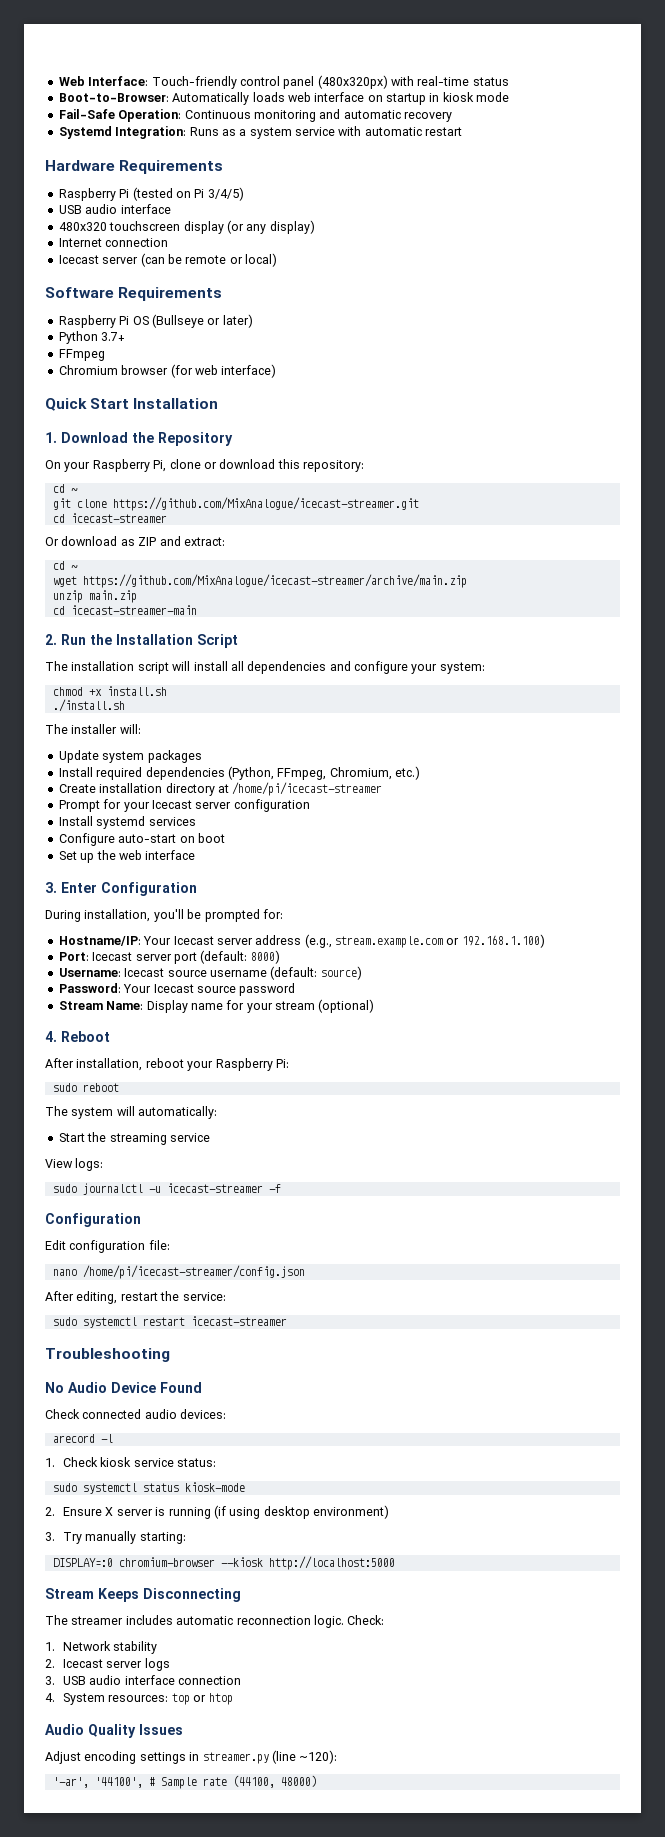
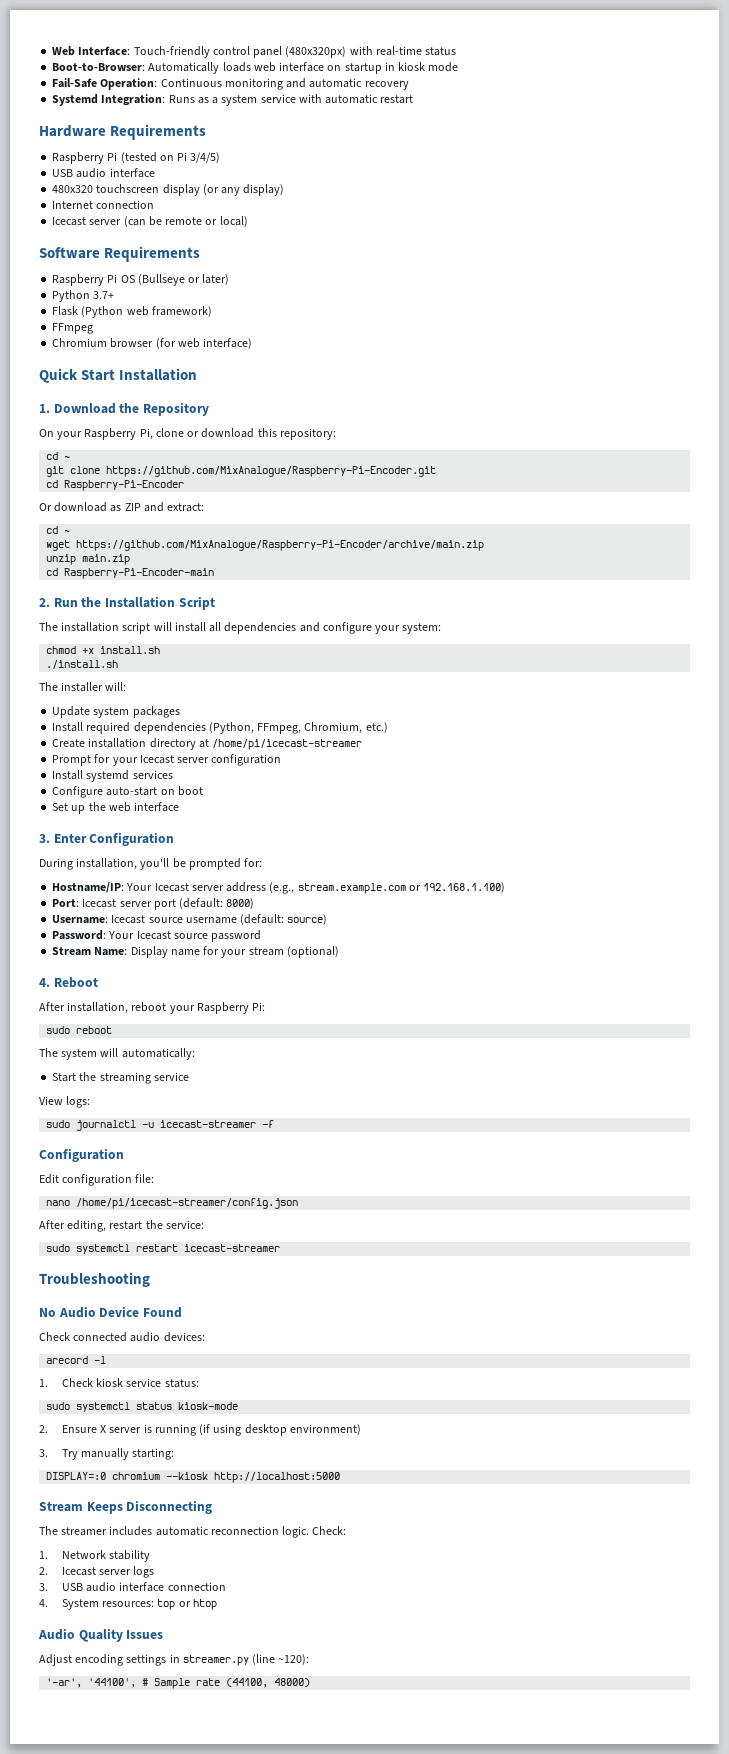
(126, 336) none -> [52,306,212,318] // Flask (Python web framework)
[112,497,419,511] [52,513,167,523] https://github.com/MixAnalogue/icecast-streamer.git // cd icecast-streamer -> [106,466,437,477] [46,480,185,491] https://github.com/MixAnalogue/Raspberry-Pi-Encoder.git // cd Raspberry-Pi-Encoder
[82,574,467,588] https://github.com/MixAnalogue/icecast-streamer/archive/main.zip -> [76,540,485,551] https://github.com/MixAnalogue/Raspberry-Pi-Encoder/archive/main.zip
[70,605,197,615] icecast-streamer-main -> [64,568,215,579] Raspberry-Pi-Encoder-main
[118,1557,215,1567] chromium-browser -> [112,1472,161,1480] chromium

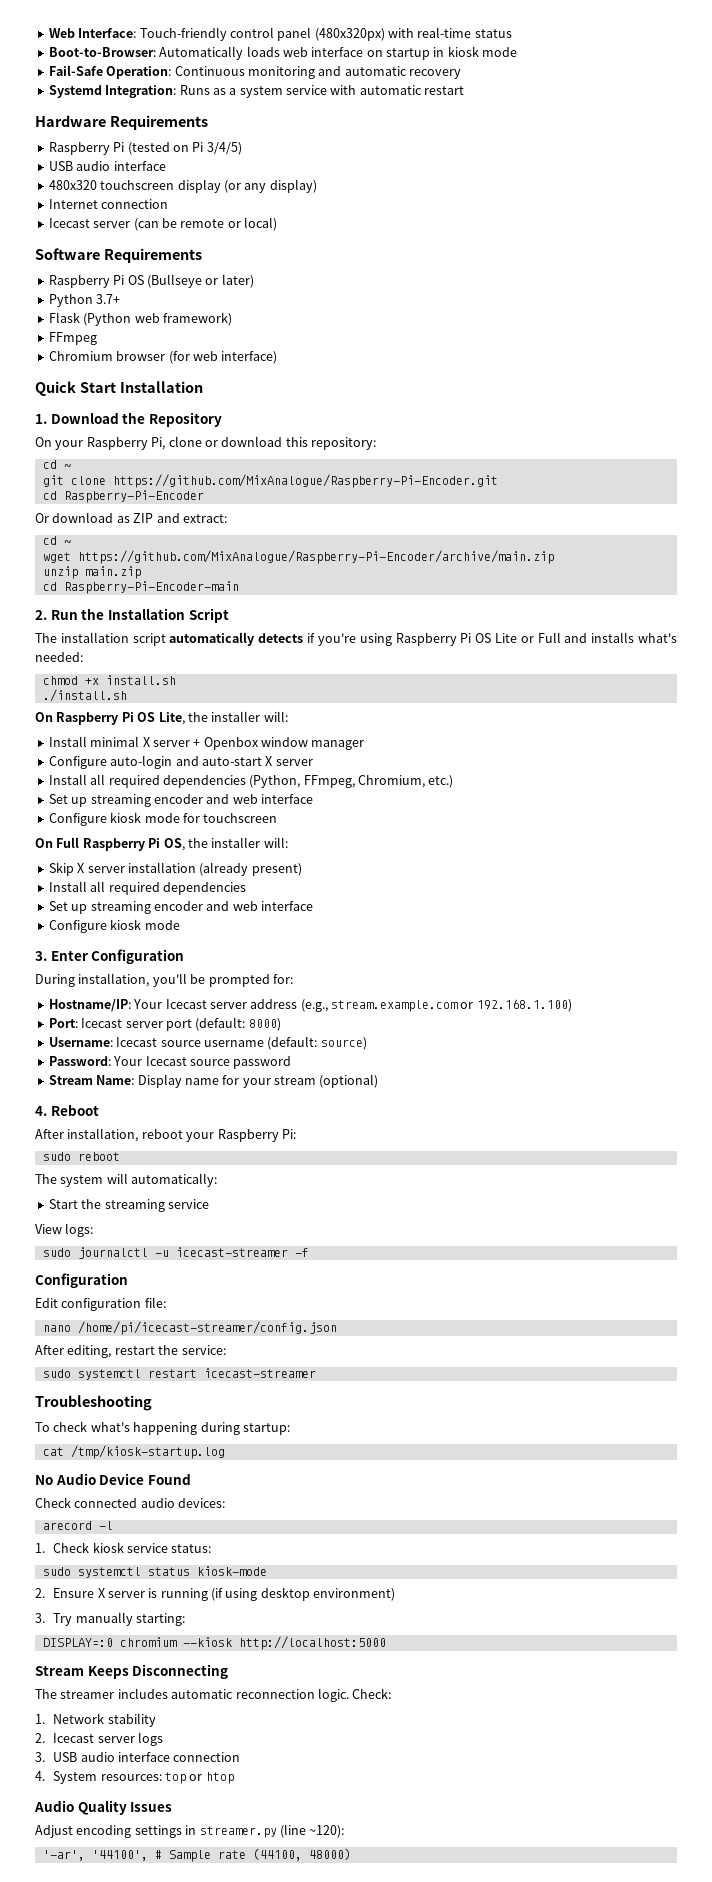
[153,622,442,634] [46,646,161,654] [46,660,119,669] [39,682,127,692] [52,706,180,718] [52,722,84,732] will install all dependencies and configure your system: // chmod +x install.sh // ./install.sh // The installer will: // Update system packages // Install -> [169,632,677,646] [35,652,83,662] [42,675,176,685] [42,689,127,702] [35,711,288,725] [48,736,365,750] [48,755,313,769] [48,774,106,785] automatically detects if you're using Raspberry Pi OS Lite or Full and installs what's needed: // chmod +x install.sh // ./install.sh // On Raspberry Pi OS Lite, the installer will: // Install minimal X server + Openbox window manager // Configure auto-login and auto-start X server // Install all
[52,738,363,750] [52,754,282,766] [52,770,173,782] [52,786,203,798] [52,802,180,814] Create installation directory at /home/pi/icecast-streamer // Prompt for your Icecast server configuration // Install systemd services // Configure auto-start on boot // Set up the web interface -> [48,794,313,807] [48,812,278,826] [35,837,288,851] [48,862,302,876] [48,881,246,895] [48,901,313,914] [48,919,180,933] Set up streaming encoder and web interface // Configure kiosk mode for touchscreen // On Full Raspberry Pi OS, the installer will: // Skip X server installation (already present) // Install all required dependencies // Set up streaming encoder and web interface // Configure kiosk mode
(150, 1279) none -> [35,1421,290,1435] [42,1445,225,1459] // To check what's happening during startup: // cat /tmp/kiosk-startup.log

